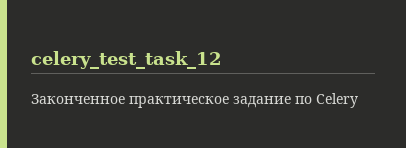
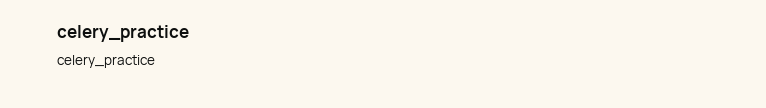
[31,51,222,69] [31,93,358,108] celery_test_task_12 // Законченное практическое задание по Celery -> [57,25,189,42] [57,55,155,68] celery_practice // celery_practice

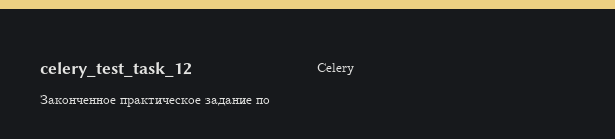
[57,25,189,42] [57,55,155,68] celery_practice // celery_practice -> [40,62,192,78] [40,95,270,107] [317,63,354,75] celery_test_task_12 // Законченное практическое задание по Celery

